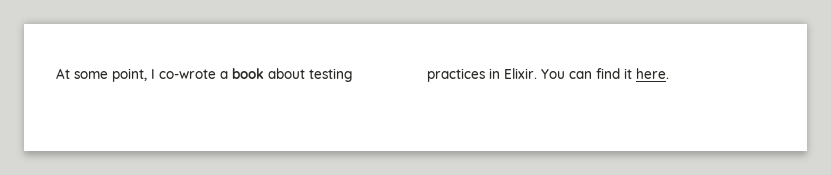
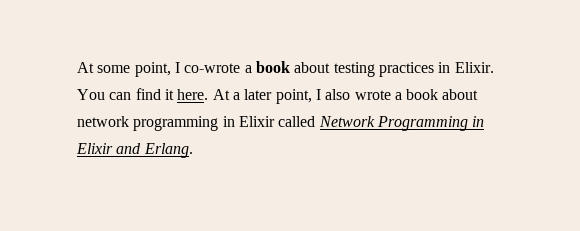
(669, 73) none -> [212,89,479,104] [77,116,485,131] [76,143,193,158] At a later point, I also wrote a book about network programming in Elixir called Network Programming in Elixir and Erlang.

